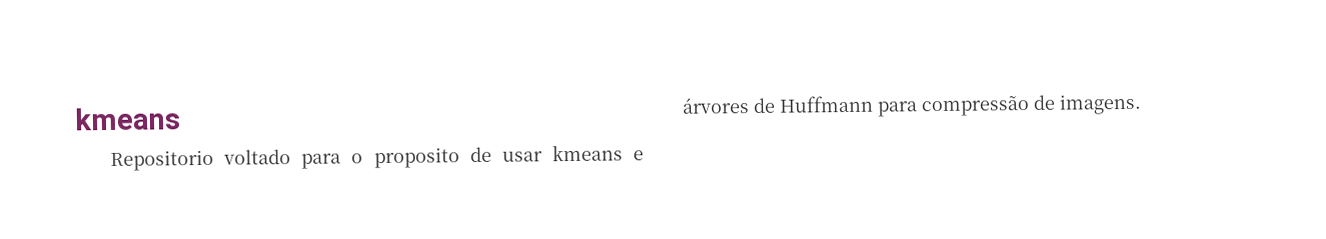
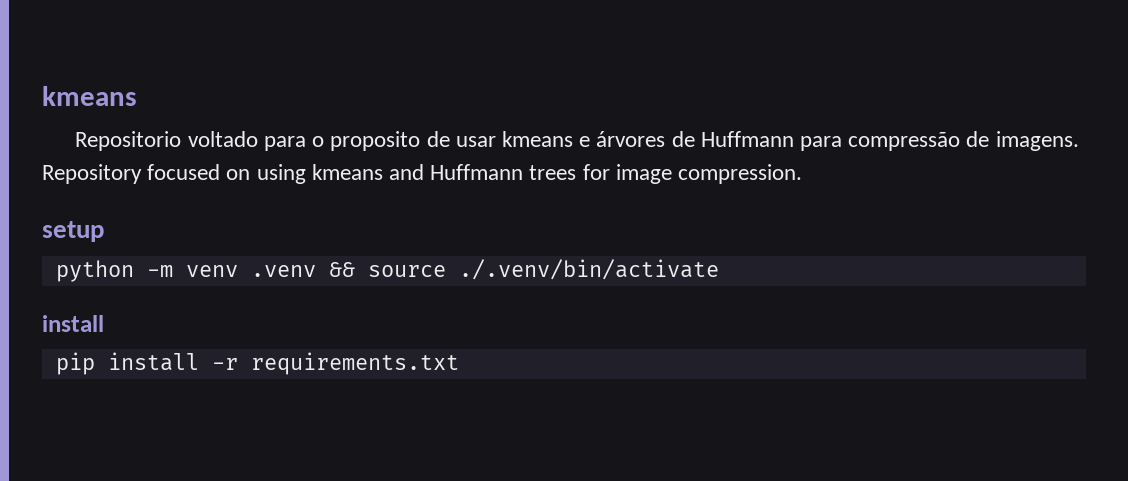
(1141, 104) none -> [42,164,803,184] [42,221,104,242] [55,259,719,282] [42,315,104,332] [55,352,459,375] Repository focused on using kmeans and Huffmann trees for image compression. // setup // python -m venv .venv && source ./.venv/bin/activate // install // pip install -r requirements.txt

